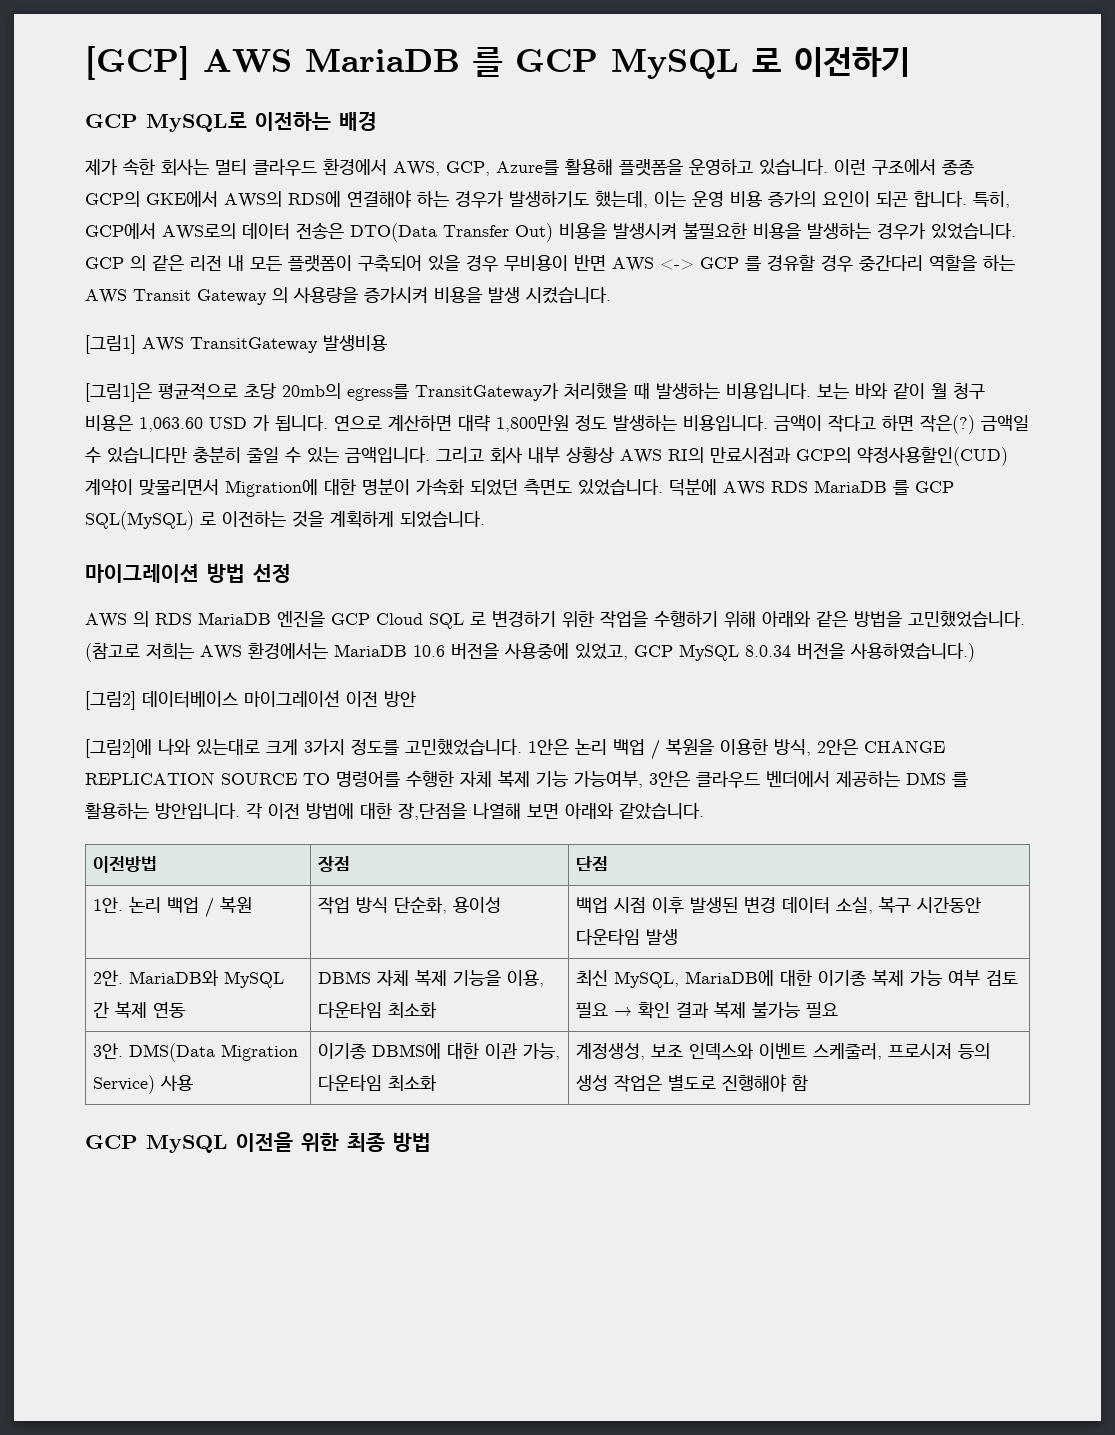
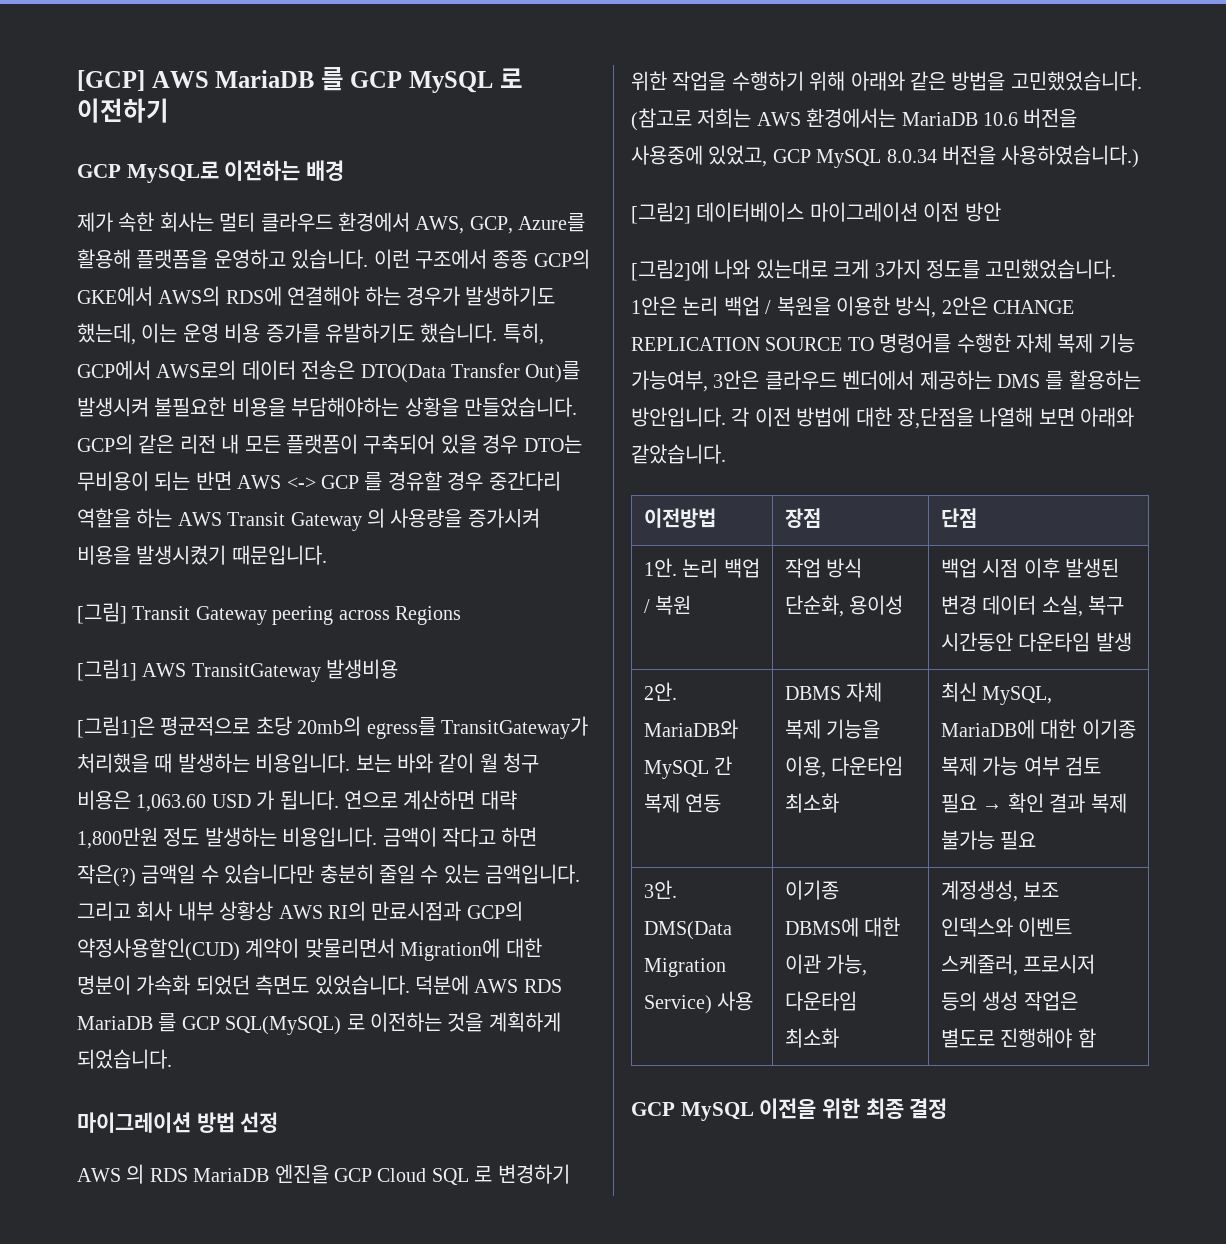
[768,191,967,207] 증가의 요인이 되곤 합니다. -> [265,323,498,343] 증가를 유발하기도 했습니다.
[515,223,607,242] Out) 비용을 -> [525,361,581,383] Out)를
[807,223,1016,240] [85,255,146,271] 발생하는 경우가 있었습니다. GCP 의 -> [291,397,577,417] [77,434,133,454] 부담해야하는 상황을 만들었습니다. GCP의
[504,255,568,271] 무비용이 -> [523,435,582,453] [77,471,191,491] DTO는 무비용이 되는
[488,287,611,304] 발생 시켰습니다. -> [136,545,327,565] [77,602,461,625] 발생시켰기 때문입니다. // [그림] Transit Gateway peering across Regions
[393,1132,431,1152] 방법 -> [909,1098,948,1119] 결정

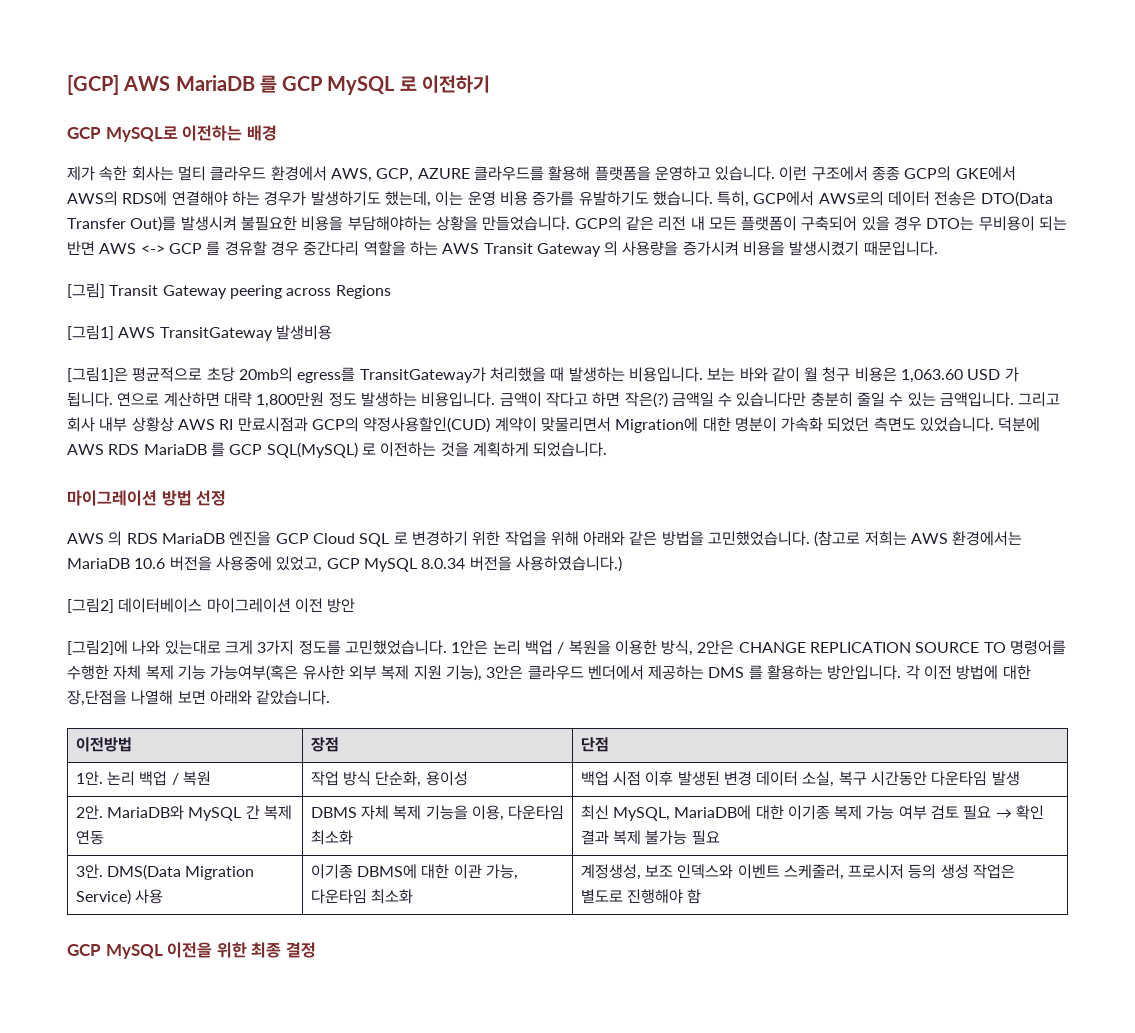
[518,213,586,232] Azure를 -> [417,166,544,181] AZURE 클라우드를
[328,901,366,921] RI의 -> [219,419,234,430] RI
[731,71,804,91] 수행하기 -> (547, 538) none
[631,370,708,392] 가능여부, -> [210,665,482,681] 가능여부(혹은 유사한 외부 복제 지원 기능),

